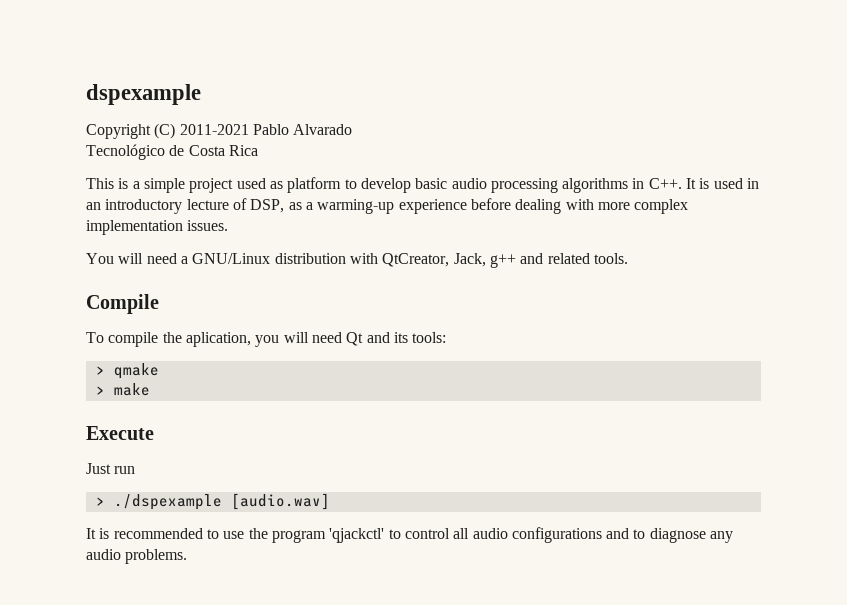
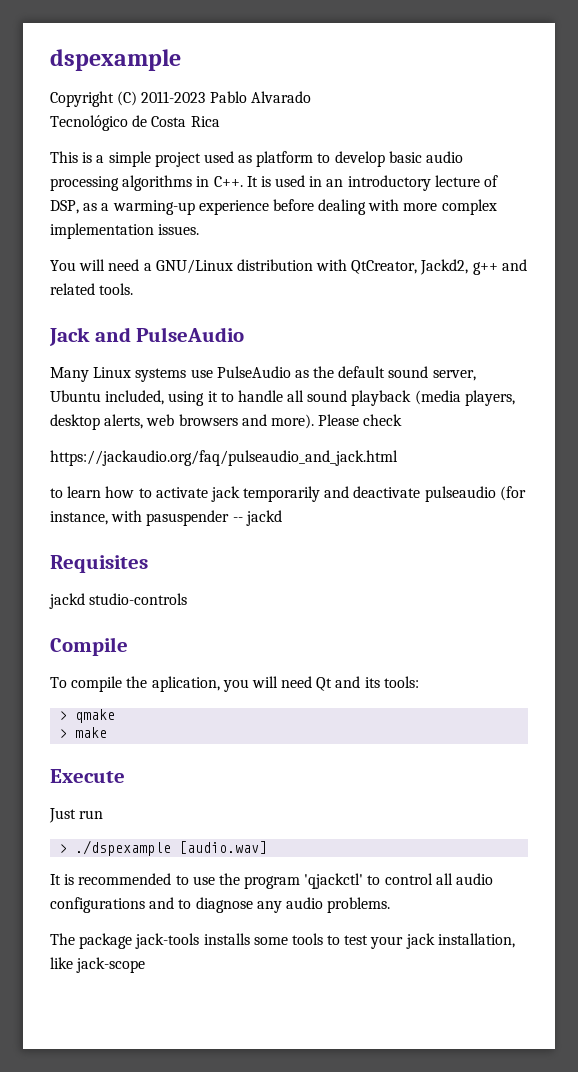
[179,124,249,135] 2011-2021 -> [141,91,206,103] 2011-2023
[453,253,486,267] Jack, -> [420,259,469,275] Jackd2,
(628, 258) none -> [49,327,245,346] [50,366,476,382] [50,390,515,406] [50,414,403,430] [50,450,398,466] [50,486,526,502] [50,510,282,526] [50,555,148,573] [49,593,188,609] // Jack and PulseAudio // Many Linux systems use PulseAudio as the default sound server, Ubuntu included, using it to handle all sound playback (media players, desktop alerts, web browsers and more). Please check // https://jackaudio.org/faq/pulseaudio_and_jack.html // to learn how to activate jack temporarily and deactivate pulseaudio (for instance, with pasuspender -- jackd // Requisites // jackd studio-controls
(188, 556) none -> [50,933,515,949] [50,957,146,973] // The package jack-tools installs some tools to test your jack installation, like jack-scope

